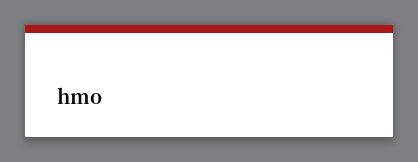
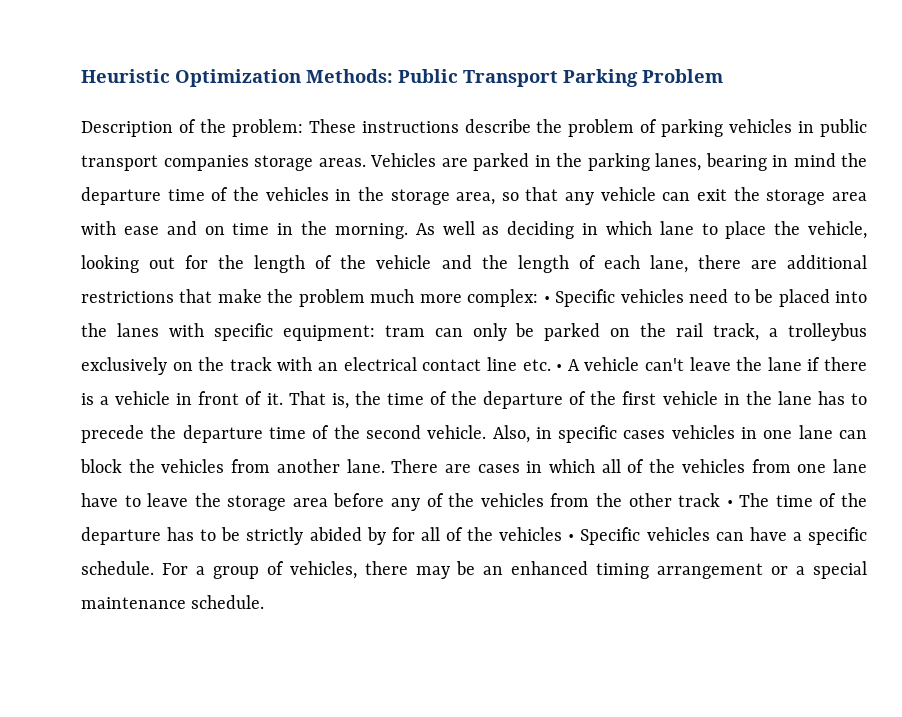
[57,87,102,104] hmo -> [81,69,723,87] [81,119,867,137] [81,153,867,171] [81,187,867,205] [81,221,868,239] [81,255,867,273] [81,289,867,307] [81,323,867,341] [81,357,867,375] [81,391,868,409] [81,425,867,443] [80,459,868,473] [81,493,867,511] [81,527,867,545] [81,561,867,579] [81,595,265,609] Heuristic Optimization Methods: Public Transport Parking Problem // Description of the problem: These instructions describe the problem of parking vehicles in public transport companies storage areas. Vehicles are parked in the parking lanes, bearing in mind the departure time of the vehicles in the storage area, so that any vehicle can exit the storage area with ease and on time in the morning. As well as deciding in which lane to place the vehicle, looking out for the length of the vehicle and the length of each lane, there are additional restrictions that make the problem much more complex: • Specific vehicles need to be placed into the lanes with specific equipment: tram can only be parked on the rail track, a trolleybus exclusively on the track with an electrical contact line etc. • A vehicle can't leave the lane if there is a vehicle in front of it. That is, the time of the departure of the first vehicle in the lane has to precede the departure time of the second vehicle. Also, in specific cases vehicles in one lane can block the vehicles from another lane. There are cases in which all of the vehicles from one lane have to leave the storage area before any of the vehicles from the other track • The time of the departure has to be strictly abided by for all of the vehicles • Specific vehicles can have a specific schedule. For a group of vehicles, there may be an enhanced timing arrangement or a special maintenance schedule.

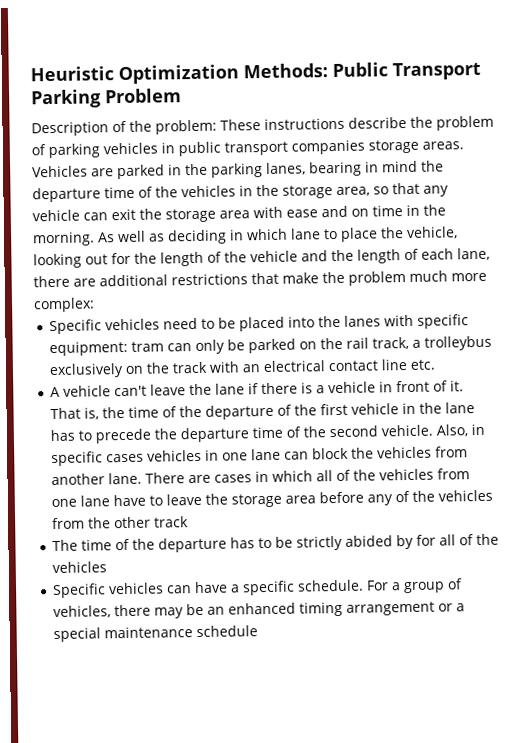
[543,296,550,303] • -> (95, 305) //
[556,364,563,371] • -> (436, 364) //
[726,500,733,507] • -> (190, 522) //
[568,534,575,541] • -> (108, 567) //
[191,595,265,609] schedule. -> [196,625,259,638] schedule

